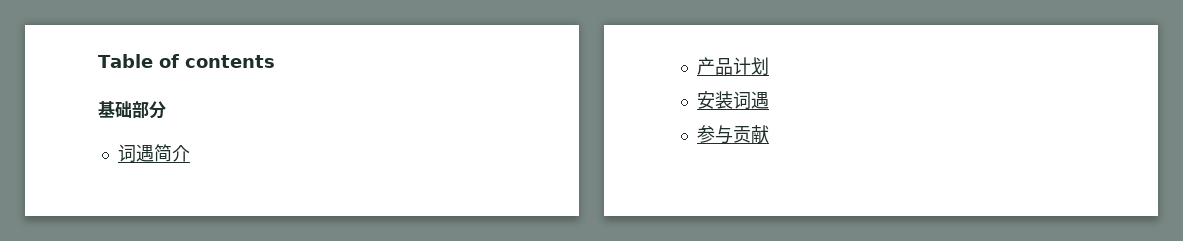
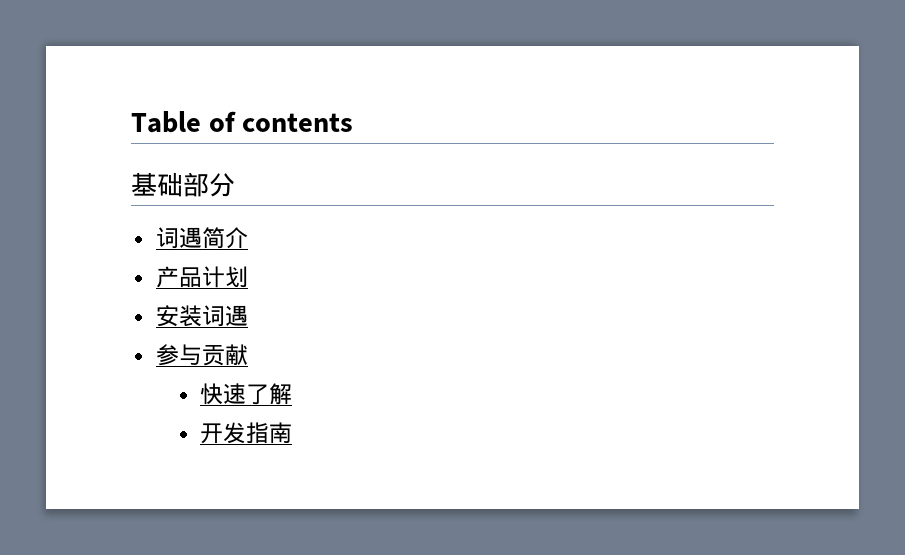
(769, 134) none -> [200,383,293,405] [200,422,293,444] // 快速了解 // 开发指南

